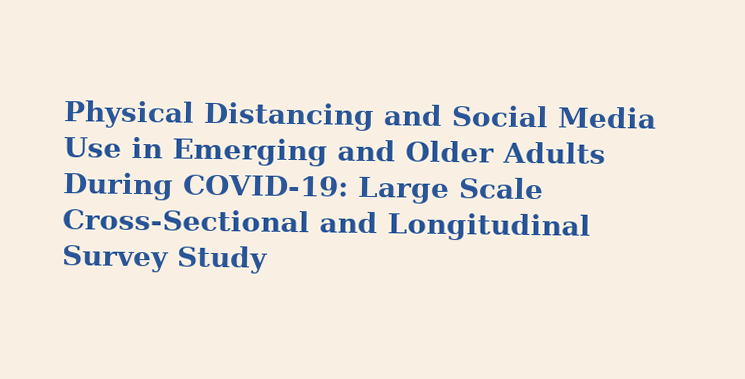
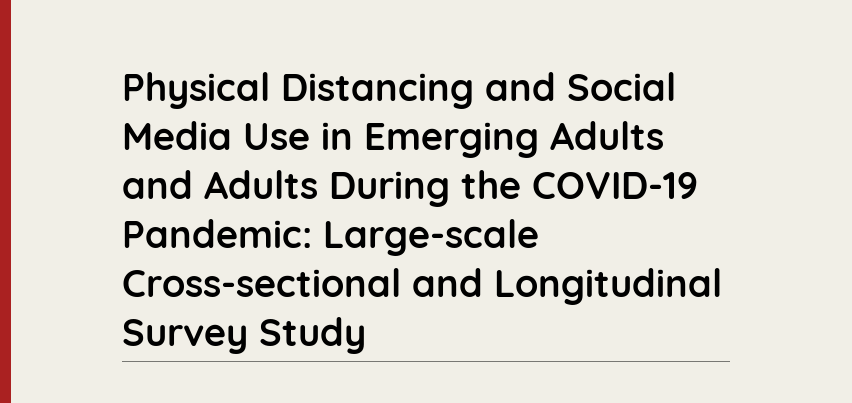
[337,139,606,164] [62,172,545,204] [62,208,310,233] and Older Adults During COVID-19: Large Scale Cross-Sectional -> [550,121,664,150] [122,170,698,207] [122,219,539,256] [122,268,401,297] Adults and Adults During the COVID-19 Pandemic: Large-scale Cross-sectional

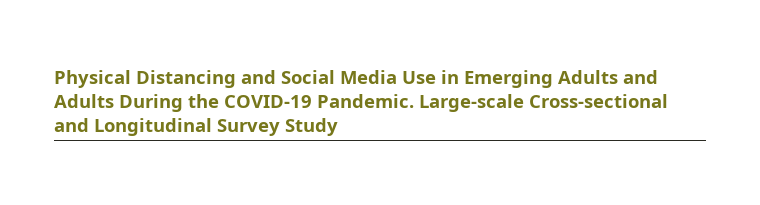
[122,219,312,248] Pandemic: -> [317,94,414,108] Pandemic.

